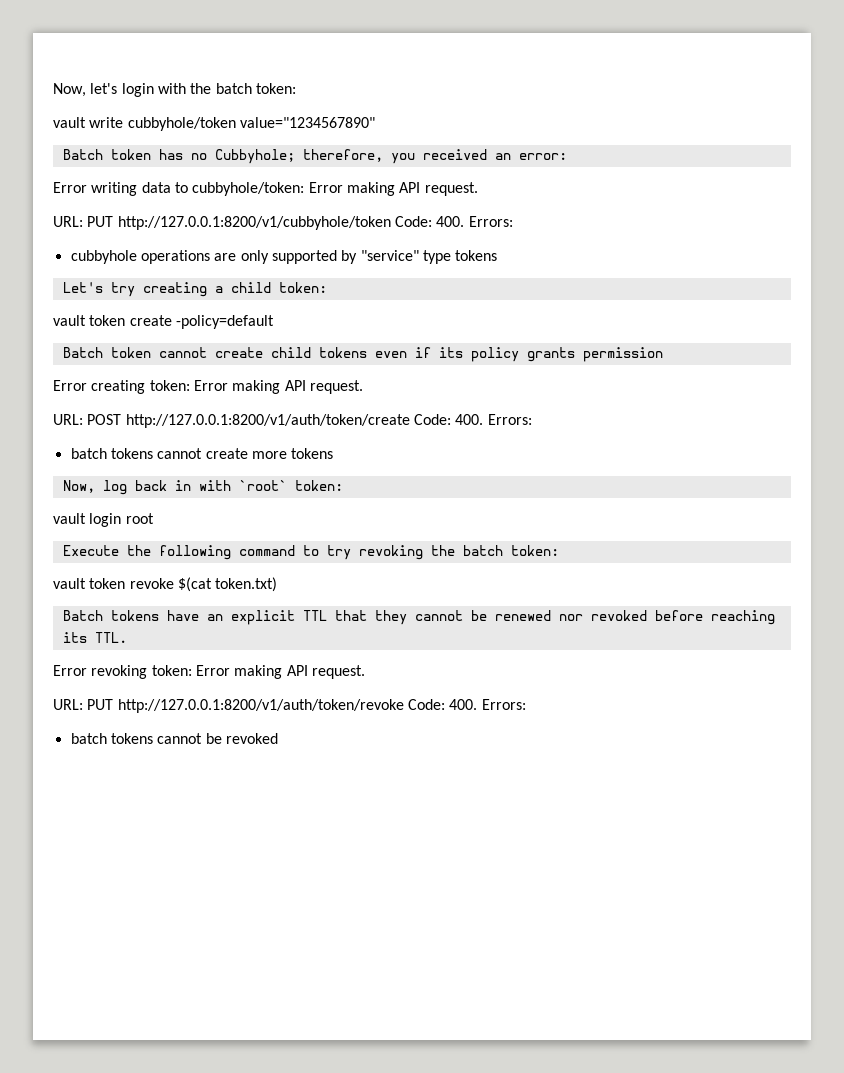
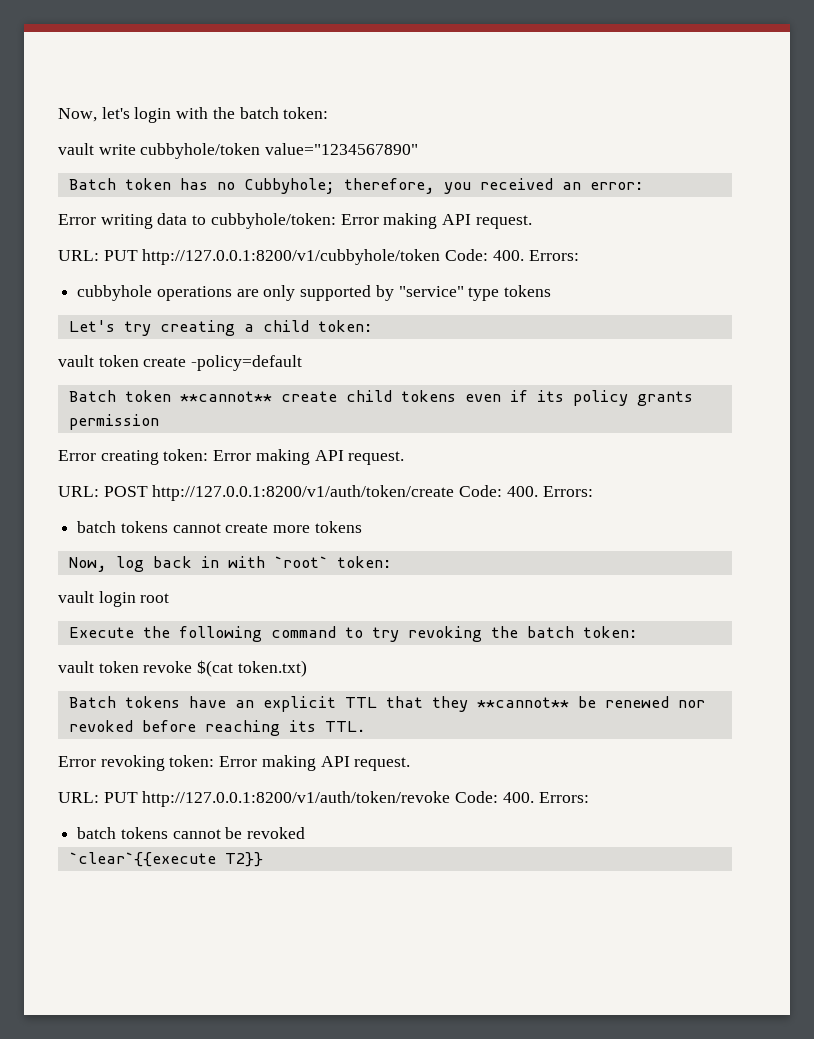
[158,347,207,358] cannot -> [179,391,272,402] **cannot**
[414,610,463,621] cannot -> [476,697,569,708] **cannot**
(278, 738) none -> [68,852,263,867] // `clear`{{execute T2}}

